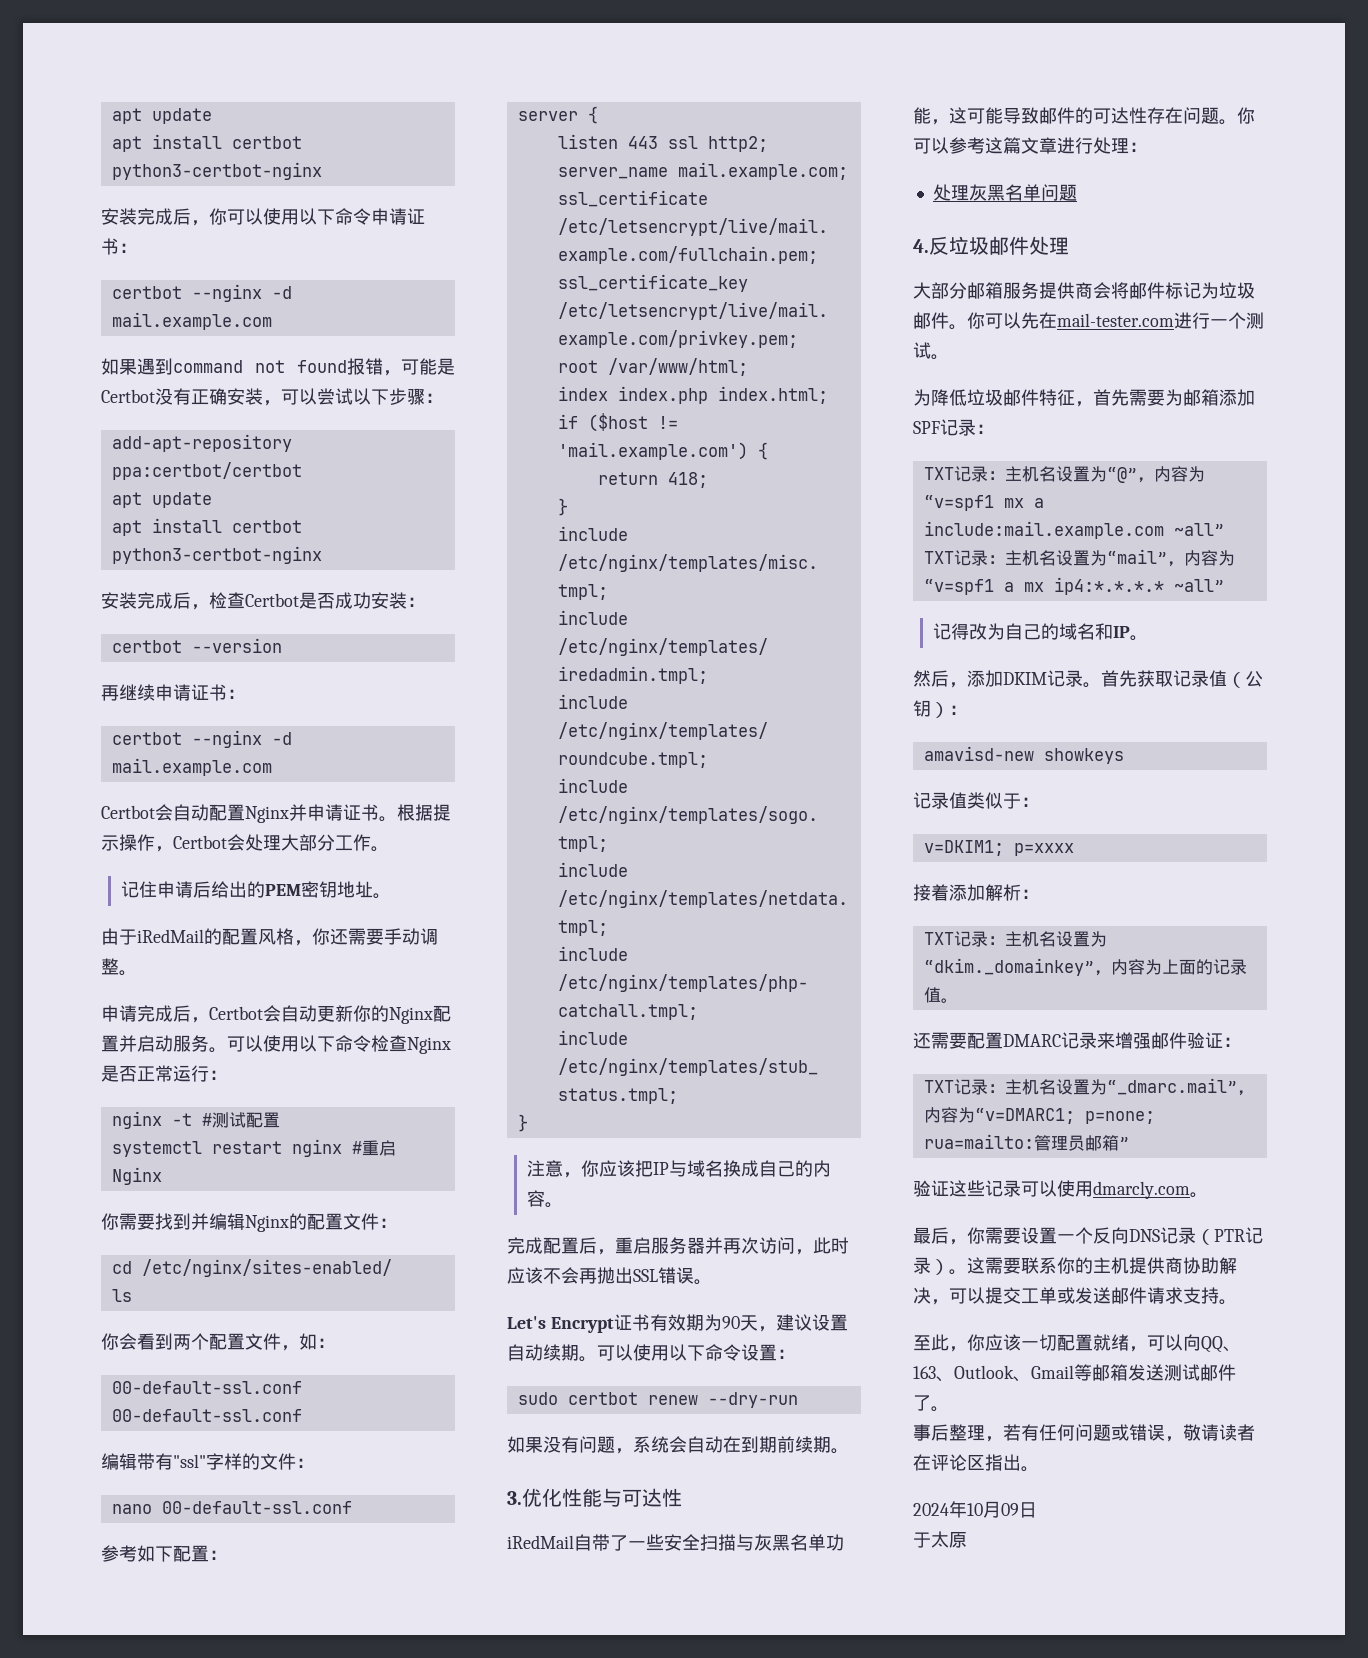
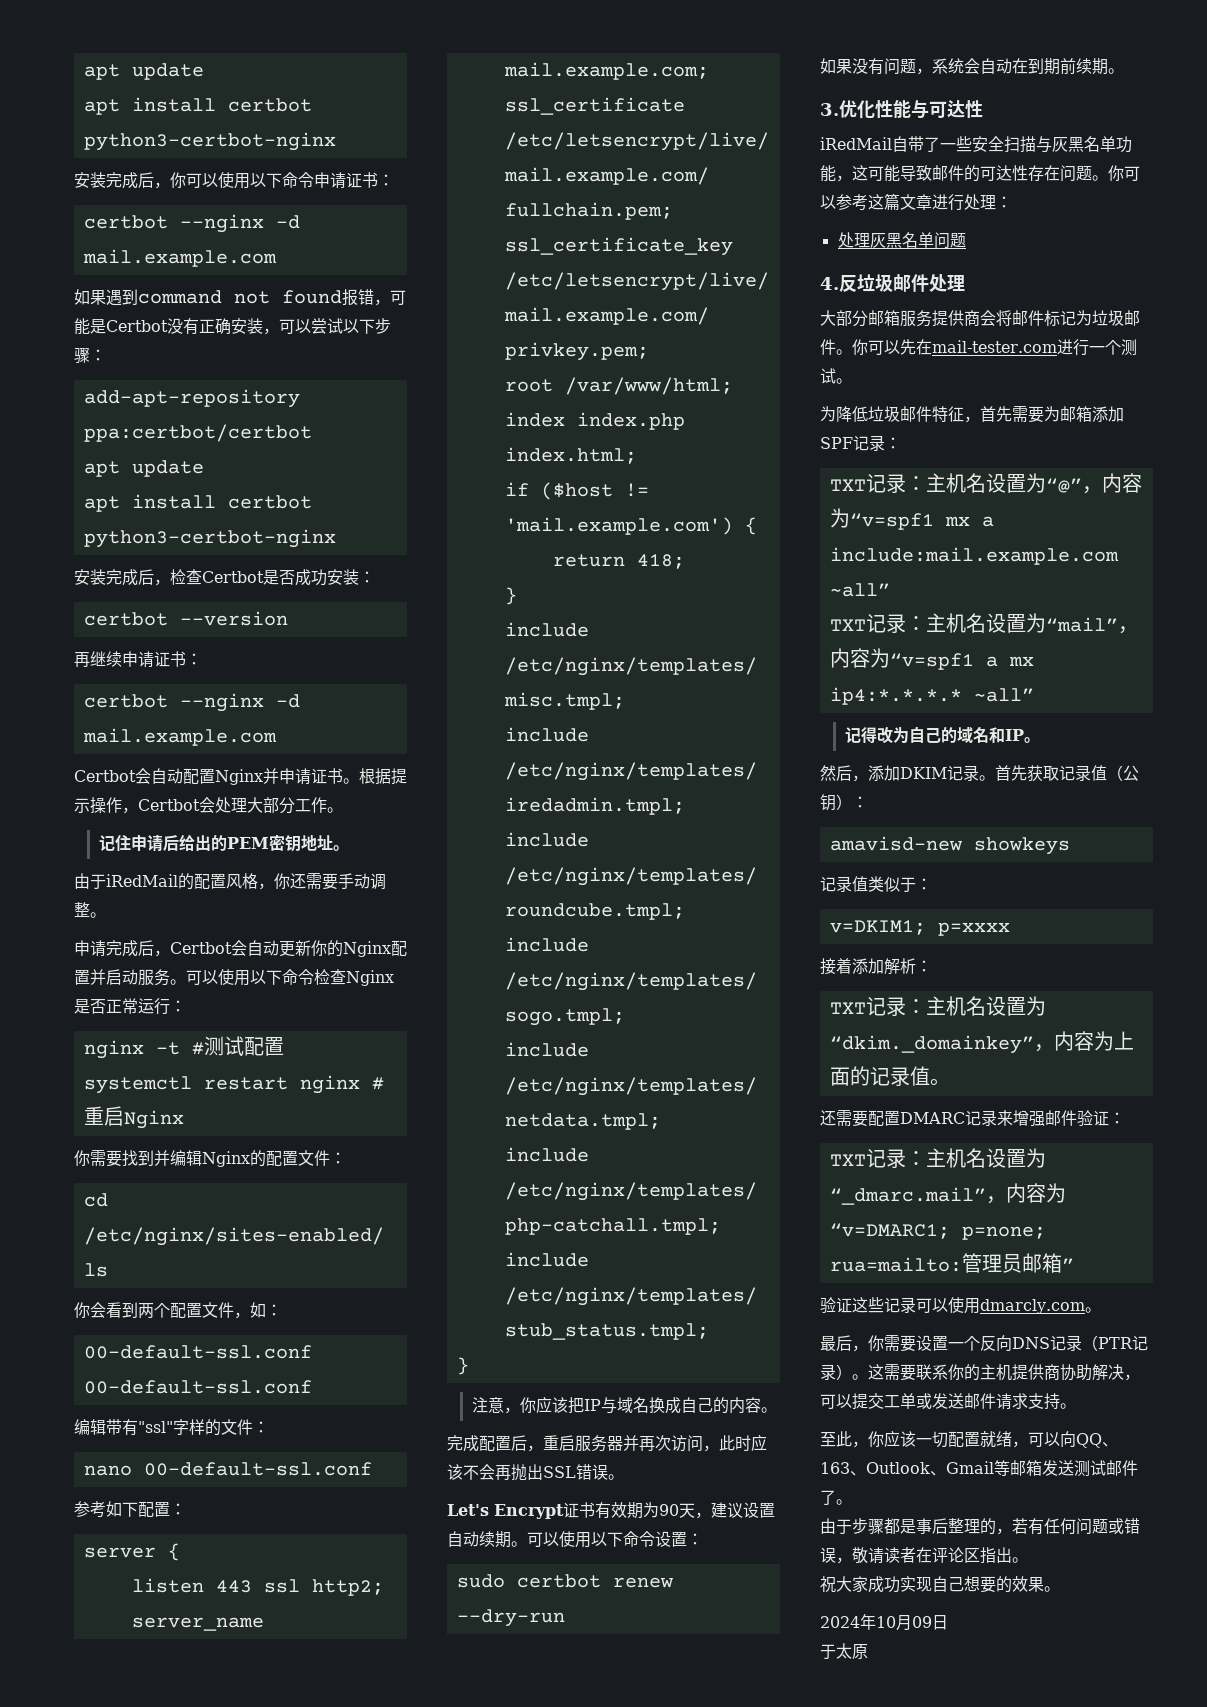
(949, 1409) none -> [820,1518,916,1534] 由于步骤都是
(985, 1433) none -> [980,1518,996,1535] 的
(1039, 1469) none -> [820,1576,1060,1593] // 祝大家成功实现自己想要的效果。

